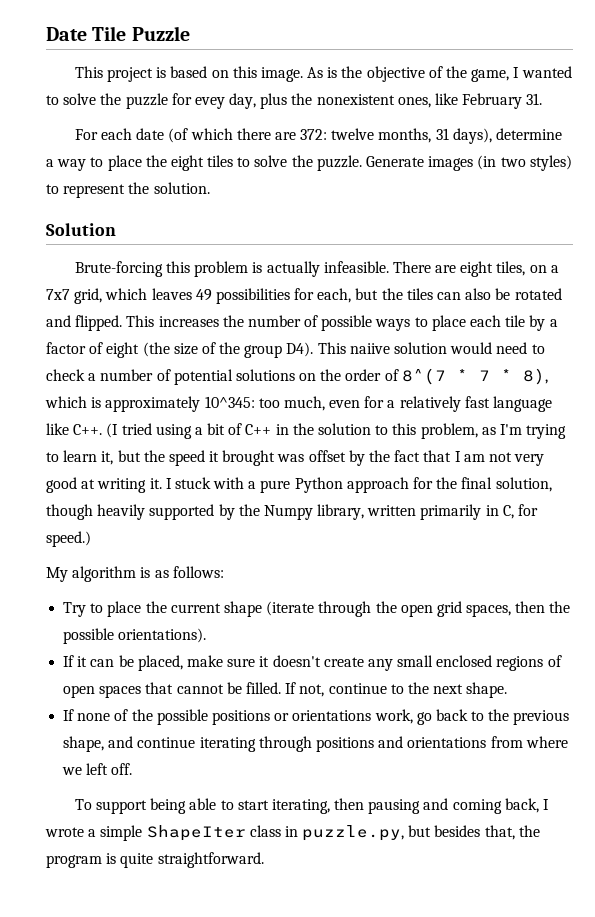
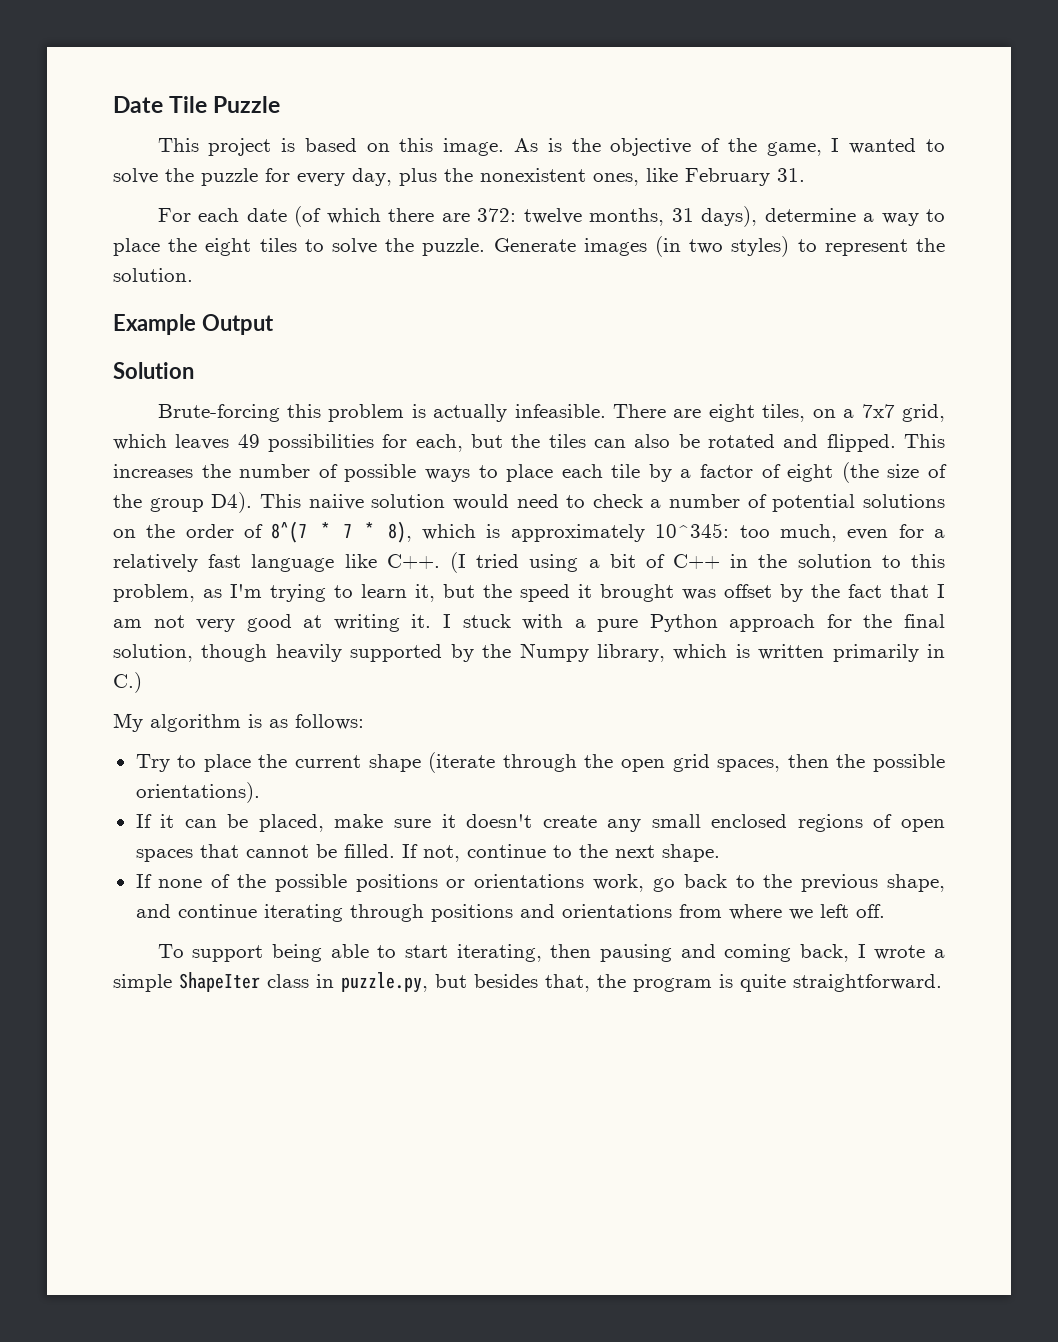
[194,97,225,109] evey -> [297,173,345,186] every
(210, 188) none -> [113,314,274,335] // Example Output
(365, 512) none -> [673,644,750,660] which is
[502,504,539,519] [46,531,91,547] C, for speed.) -> [113,672,142,693] C.)

